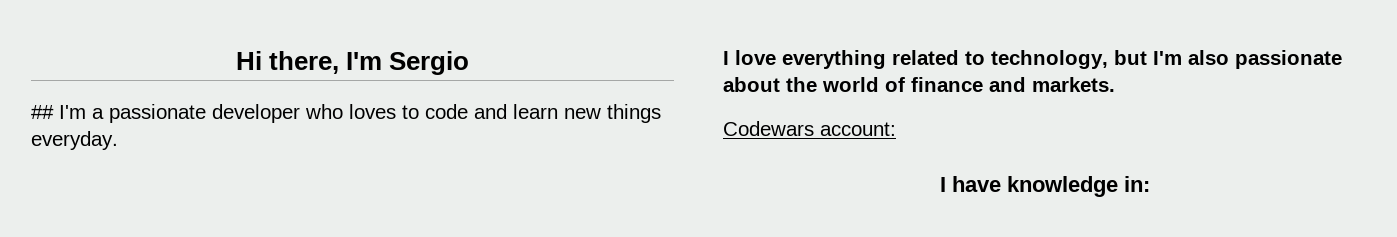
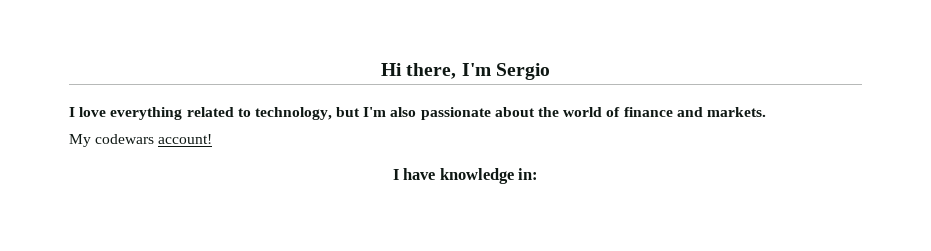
[31,104,661,123] [31,131,118,150] // ## I'm a passionate developer who loves to code and learn new things everyday. -> (550, 71) none
[723,121,896,136] Codewars account: -> [69,134,213,147] My codewars account!

